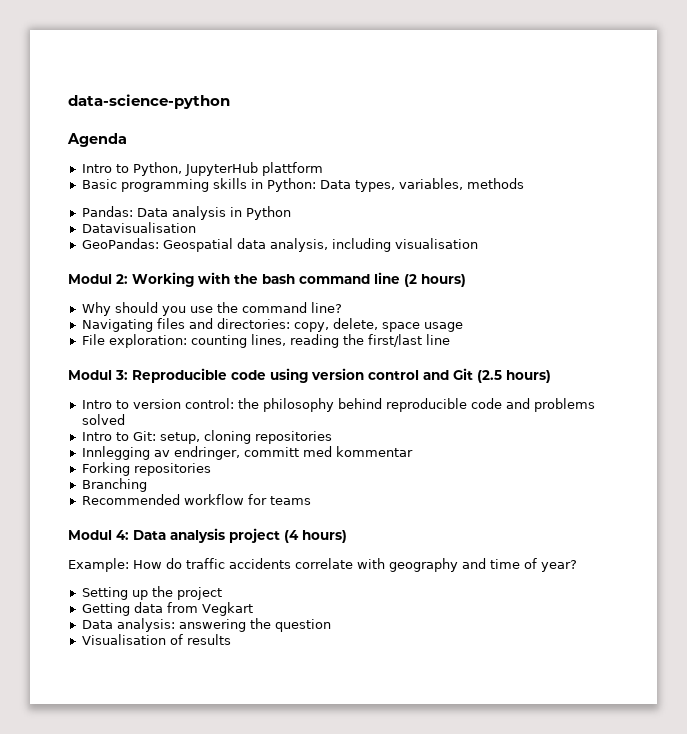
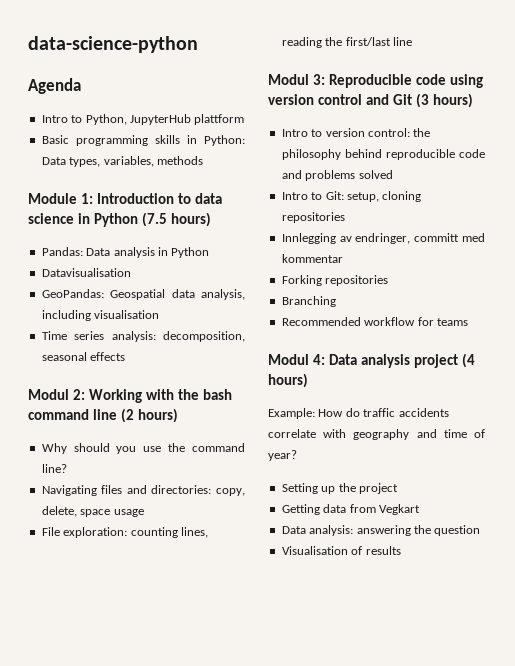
(524, 183) none -> [28,193,222,204] [28,212,211,227] // Module 1: Introduction to data science in Python (7.5 hours)
(478, 243) none -> [41,331,245,342] [41,352,126,361] // Time series analysis: decomposition, seasonal effects
[477,370,502,383] (2.5 -> [415,93,429,108] (3

